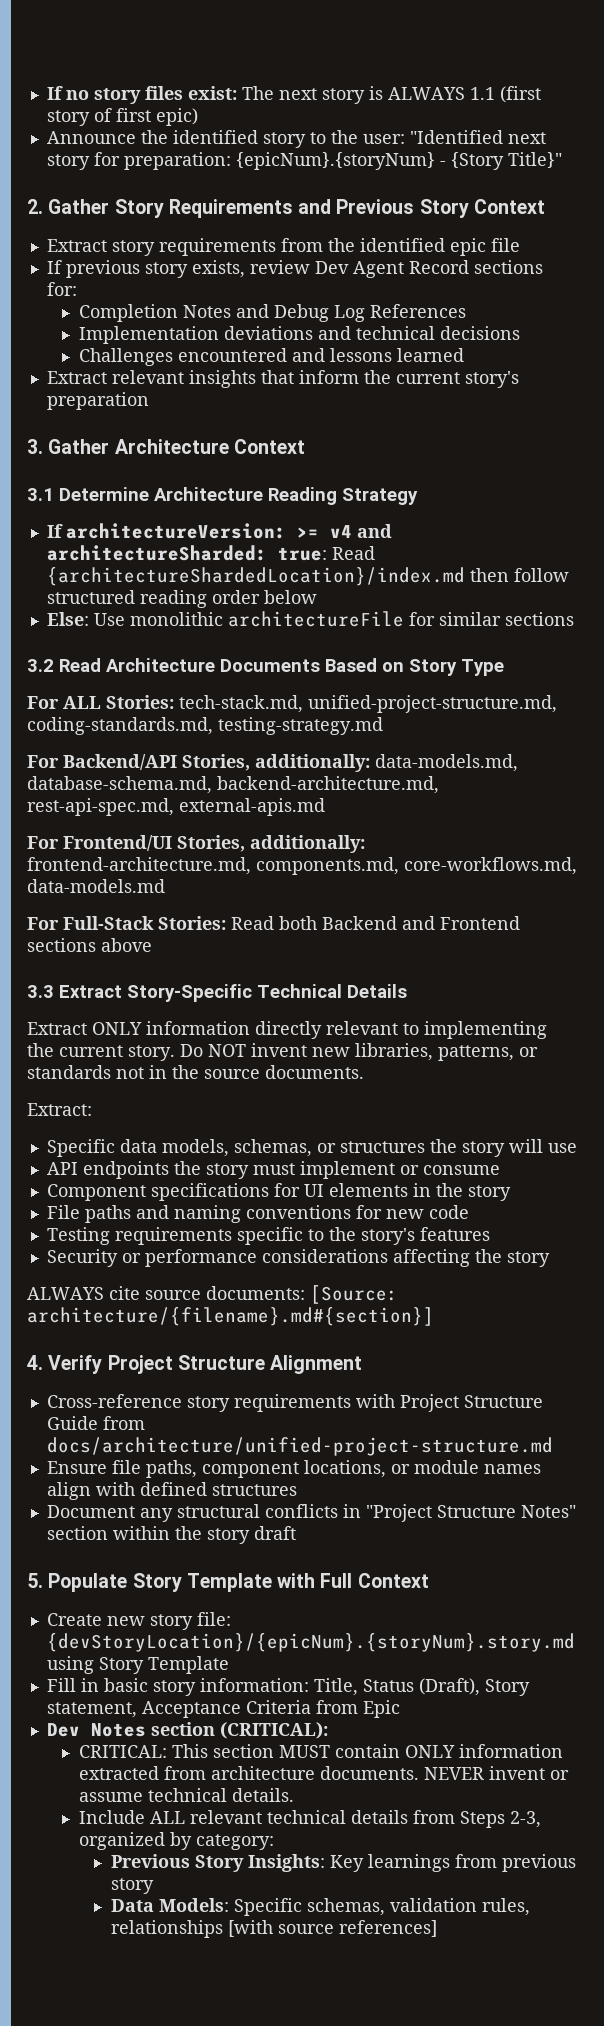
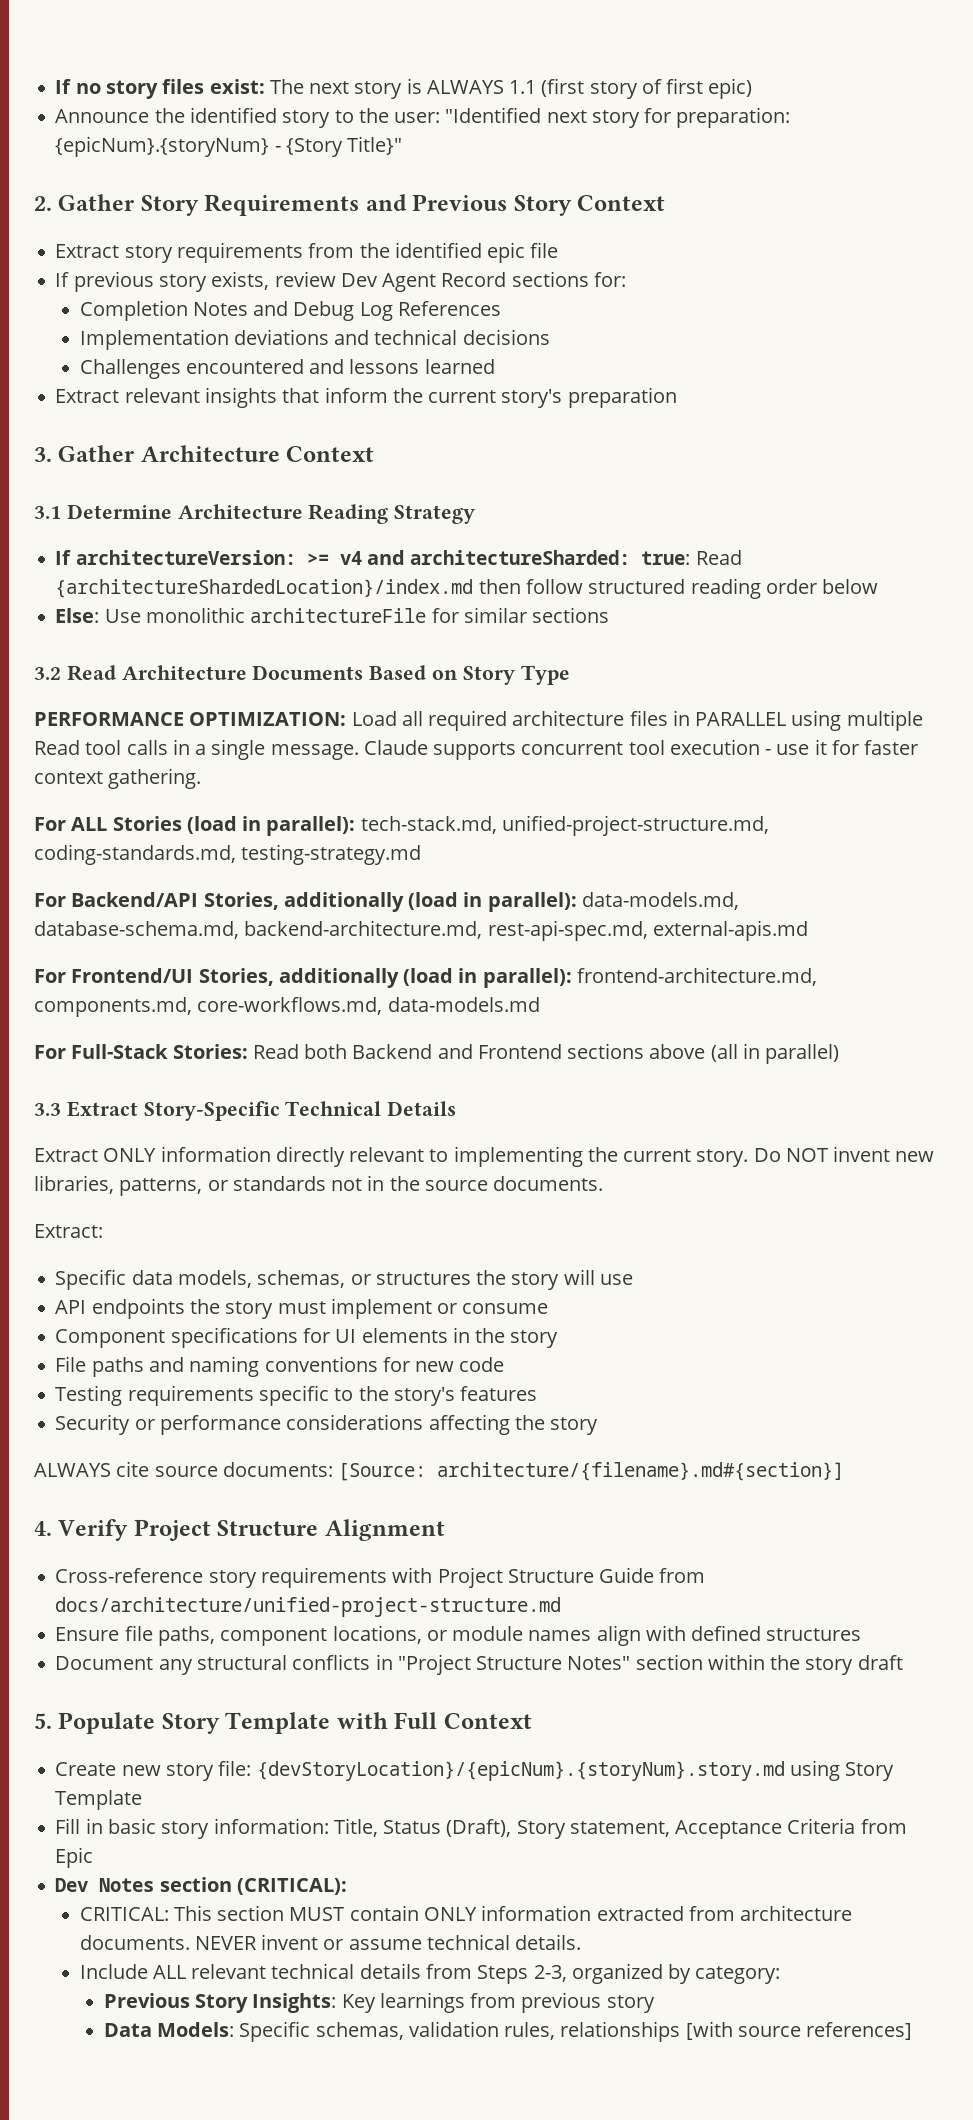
[27,695,174,709] For ALL Stories: -> [34,710,923,731] [34,739,919,760] [34,768,202,789] [34,816,356,836] PERFORMANCE OPTIMIZATION: Load all required architecture files in PARALLEL using multiple Read tool calls in a single message. Claude supports concurrent tool execution - use it for faster context gathering. // For ALL Stories (load in parallel):
[255,754,370,772] additionally: -> [283,892,577,912] additionally (load in parallel):
[250,835,365,853] additionally: -> [278,968,572,988] additionally (load in parallel):
(152, 945) none -> [710,1043,840,1064] (all in parallel)

